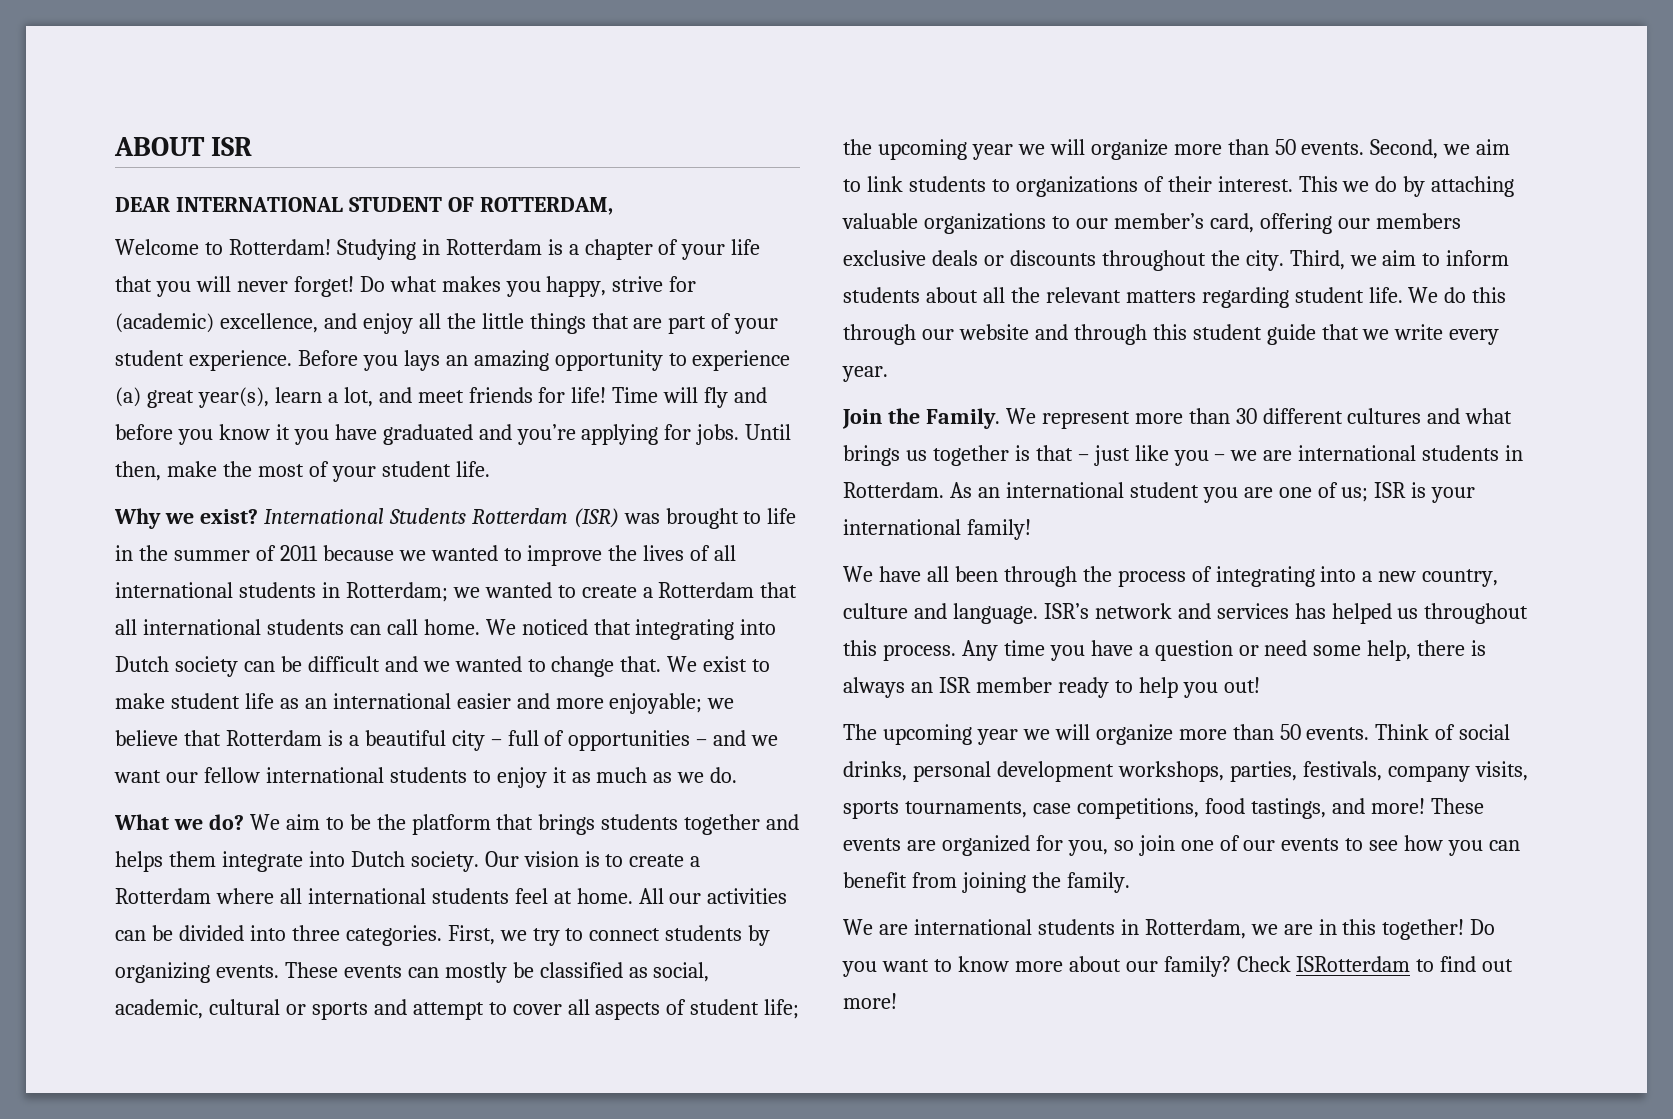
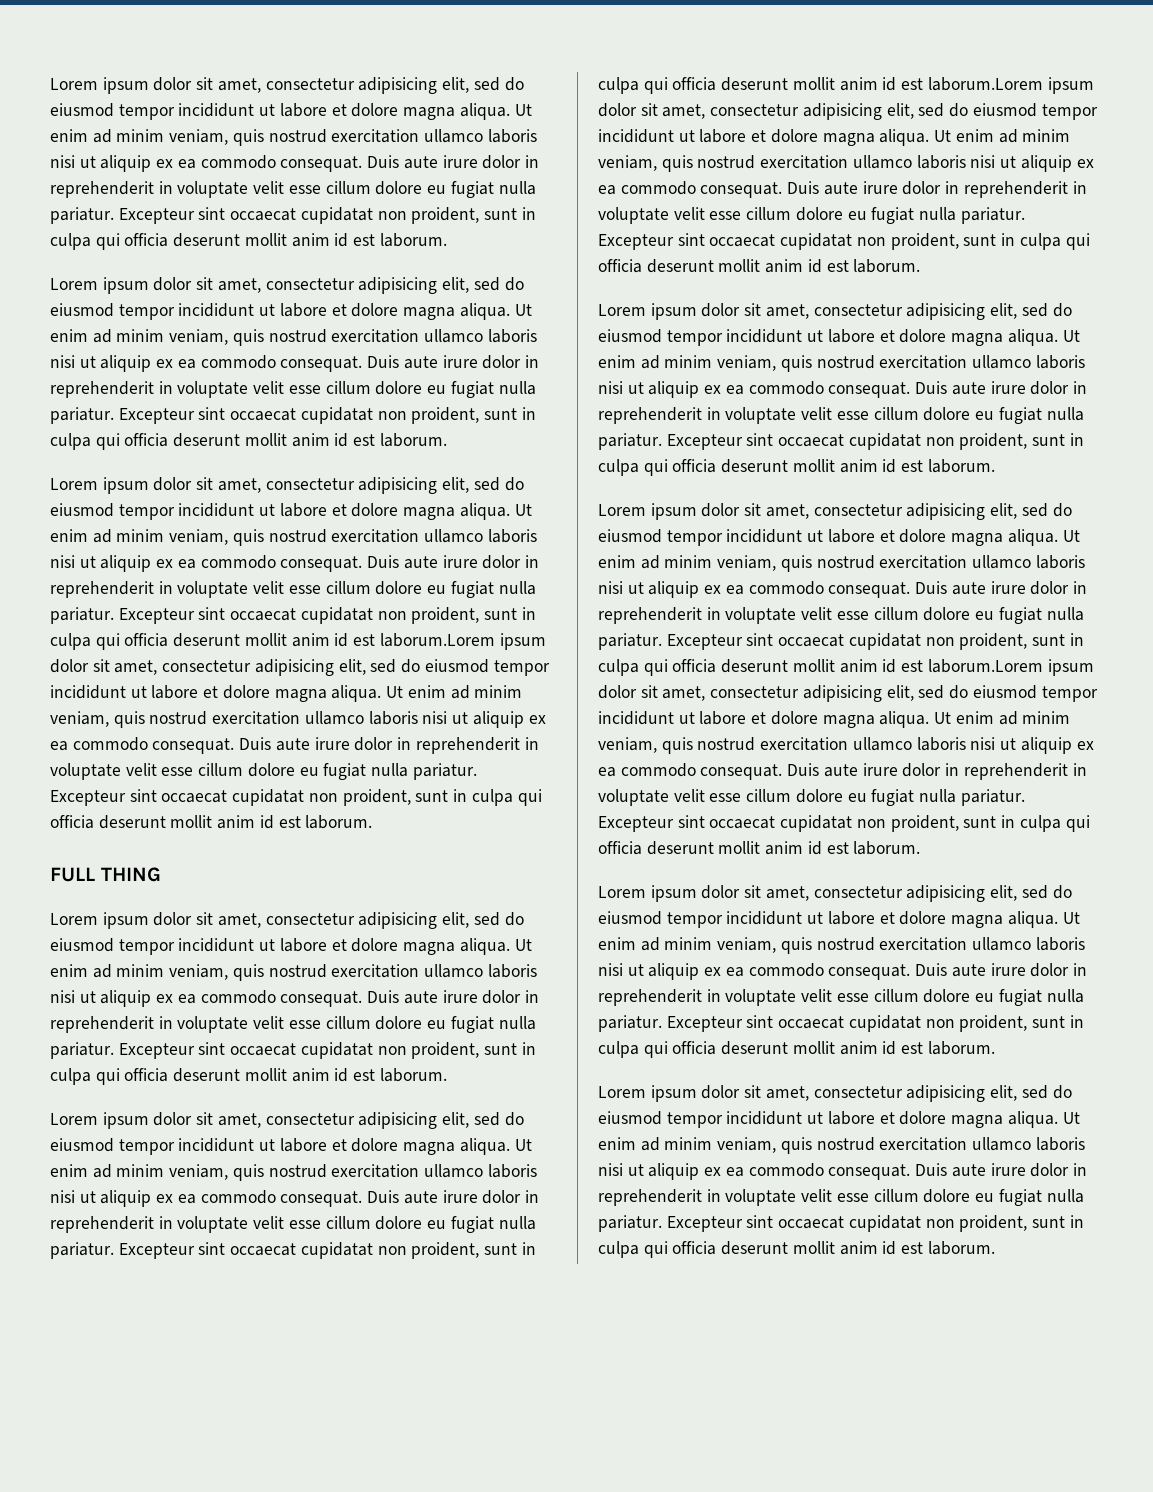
[114,137,253,156] [115,197,613,215] [115,239,761,260] [115,276,697,297] [115,313,779,334] [115,350,791,371] [115,387,768,408] [115,424,792,445] [115,461,490,482] [114,508,797,529] [115,545,737,566] [115,582,798,602] [115,619,777,640] [115,656,771,677] [115,693,735,714] [115,730,779,751] [114,767,738,788] [114,814,800,835] [115,851,701,872] [115,888,788,904] [115,925,771,946] [115,962,710,983] [115,999,800,1020] [843,139,1511,160] [843,176,1515,197] [842,213,1461,234] [843,250,1510,271] [843,287,1507,308] [843,324,1500,345] [842,366,888,382] [842,408,1513,429] [843,445,1524,466] [843,482,1476,503] [843,519,1031,540] [843,566,1499,587] [843,603,1529,624] [843,640,1487,661] [843,677,1260,698] [843,724,1511,745] [843,761,1528,782] [843,798,1484,819] [843,835,1521,856] [843,872,1130,893] [843,919,1496,940] [842,956,1514,977] [843,993,897,1009] ABOUT ISR // DEAR INTERNATIONAL STUDENT OF ROTTERDAM, // Welcome to Rotterdam! Studying in Rotterdam is a chapter of your life that you will never forget! Do what makes you happy, strive for (academic) excellence, and enjoy all the little things that are part of your student experience. Before you lays an amazing opportunity to experience (a) great year(s), learn a lot, and meet friends for life! Time will fly and before you know it you have graduated and you’re applying for jobs. Until then, make the most of your student life. // Why we exist? International Students Rotterdam (ISR) was brought to life in the summer of 2011 because we wanted to improve the lives of all international students in Rotterdam; we wanted to create a Rotterdam that all international students can call home. We noticed that integrating into Dutch society can be difficult and we wanted to change that. We exist to make student life as an international easier and more enjoyable; we believe that Rotterdam is a beautiful city – full of opportunities – and we want our fellow international students to enjoy it as much as we do. // What we do? We aim to be the platform that brings students together and helps them integrate into Dutch society. Our vision is to create a Rotterdam where all international students feel at home. All our activities can be divided into three categories. First, we try to connect students by organizing events. These events can mostly be classified as social, academic, cultural or sports and attempt to cover all aspects of student life; the upcoming year we will organize more than 50 events. Second, we aim to link students to organizations of their interest. This we do by attaching valuable organizations to our member’s card, offering our members exclusive deals or discounts throughout the city. Third, we aim to inform students about all the relevant matters regarding student life. We do this through our website and through this student guide that we write every year. // Join the Family. We represent more than 30 different cultures and what brings us together is that – just like you – we are international students in Rotterdam. As an international student you are one of us; ISR is your international family! // We have all been through the process of integrating into a new country, culture and language. ISR’s network and services has helped us throughout this process. Any time you have a question or need some help, there is always an ISR member ready to help you out! // The upcoming year we will organize more than 50 events. Think of social drinks, personal development workshops, parties, festivals, company visits, sports tournaments, case competitions, food tastings, and more! These events are organized for you, so join one of our events to see how you can benefit from joining the family. // We are international students in Rotterdam, we are in this together! Do you want to know more about our family? Check ISRotterdam to find out more! -> [50,77,524,94] [50,103,532,120] [50,129,537,146] [50,155,539,172] [50,181,536,198] [50,207,536,224] [50,233,447,250] [50,277,524,294] [50,303,532,320] [50,329,537,346] [50,355,539,372] [50,381,536,398] [50,407,536,424] [50,433,447,450] [50,477,524,494] [50,503,532,520] [50,529,537,546] [50,555,539,572] [50,581,536,598] [50,607,536,624] [50,633,546,650] [50,659,550,676] [50,685,523,702] [50,711,546,728] [50,737,539,754] [50,763,477,780] [50,789,542,806] [50,815,373,829] [50,867,161,882] [50,912,524,929] [50,938,532,955] [50,964,537,981] [50,990,539,1007] [50,1016,536,1033] [50,1042,536,1059] [50,1068,447,1085] [50,1112,524,1129] [50,1138,532,1155] [50,1164,537,1181] [50,1190,539,1207] [50,1216,536,1233] [50,1242,536,1259] [598,77,1094,94] [598,103,1098,120] [598,129,1071,146] [598,155,1094,172] [598,181,1087,198] [598,207,1025,224] [598,233,1090,250] [598,259,921,273] [598,303,1072,320] [598,329,1080,346] [598,355,1085,372] [598,381,1087,398] [598,407,1084,424] [598,433,1084,450] [598,459,995,476] [598,503,1072,520] [598,529,1080,546] [598,555,1085,572] [598,581,1087,598] [598,607,1084,624] [598,633,1084,650] [598,659,1094,676] [598,685,1098,702] [598,711,1071,728] [598,737,1094,754] [598,763,1087,780] [598,789,1025,806] [598,815,1090,832] [598,841,921,855] [598,885,1072,902] [598,911,1080,928] [598,937,1085,954] [598,963,1087,980] [598,989,1084,1006] [598,1015,1084,1032] [598,1041,995,1058] [598,1085,1072,1102] [598,1111,1080,1128] [598,1137,1085,1154] [598,1163,1087,1180] [598,1189,1084,1206] [598,1215,1084,1232] [598,1241,995,1258] Lorem ipsum dolor sit amet, consectetur adipisicing elit, sed do eiusmod tempor incididunt ut labore et dolore magna aliqua. Ut enim ad minim veniam, quis nostrud exercitation ullamco laboris nisi ut aliquip ex ea commodo consequat. Duis aute irure dolor in reprehenderit in voluptate velit esse cillum dolore eu fugiat nulla pariatur. Excepteur sint occaecat cupidatat non proident, sunt in culpa qui officia deserunt mollit anim id est laborum. // Lorem ipsum dolor sit amet, consectetur adipisicing elit, sed do eiusmod tempor incididunt ut labore et dolore magna aliqua. Ut enim ad minim veniam, quis nostrud exercitation ullamco laboris nisi ut aliquip ex ea commodo consequat. Duis aute irure dolor in reprehenderit in voluptate velit esse cillum dolore eu fugiat nulla pariatur. Excepteur sint occaecat cupidatat non proident, sunt in culpa qui officia deserunt mollit anim id est laborum. // Lorem ipsum dolor sit amet, consectetur adipisicing elit, sed do eiusmod tempor incididunt ut labore et dolore magna aliqua. Ut enim ad minim veniam, quis nostrud exercitation ullamco laboris nisi ut aliquip ex ea commodo consequat. Duis aute irure dolor in reprehenderit in voluptate velit esse cillum dolore eu fugiat nulla pariatur. Excepteur sint occaecat cupidatat non proident, sunt in culpa qui officia deserunt mollit anim id est laborum.Lorem ipsum dolor sit amet, consectetur adipisicing elit, sed do eiusmod tempor incididunt ut labore et dolore magna aliqua. Ut enim ad minim veniam, quis nostrud exercitation ullamco laboris nisi ut aliquip ex ea commodo consequat. Duis aute irure dolor in reprehenderit in voluptate velit esse cillum dolore eu fugiat nulla pariatur. Excepteur sint occaecat cupidatat non proident, sunt in culpa qui officia deserunt mollit anim id est laborum. // FULL THING // Lorem ipsum dolor sit amet, consectetur adipisicing elit, sed do eiusmod tempor incididunt ut labore et dolore magna aliqua. Ut enim ad minim veniam, quis nostrud exercitation ullamco laboris nisi ut aliquip ex ea commodo consequat. Duis aute irure dolor in reprehenderit in voluptate velit esse cillum dolore eu fugiat nulla pariatur. Excepteur sint occaecat cupidatat non proident, sunt in culpa qui officia deserunt mollit anim id est laborum. // Lorem ipsum dolor sit amet, consectetur adipisicing elit, sed do eiusmod tempor incididunt ut labore et dolore magna aliqua. Ut enim ad minim veniam, quis nostrud exercitation ullamco laboris nisi ut aliquip ex ea commodo consequat. Duis aute irure dolor in reprehenderit in voluptate velit esse cillum dolore eu fugiat nulla pariatur. Excepteur sint occaecat cupidatat non proident, sunt in culpa qui officia deserunt mollit anim id est laborum.Lorem ipsum dolor sit amet, consectetur adipisicing elit, sed do eiusmod tempor incididunt ut labore et dolore magna aliqua. Ut enim ad minim veniam, quis nostrud exercitation ullamco laboris nisi ut aliquip ex ea commodo consequat. Duis aute irure dolor in reprehenderit in voluptate velit esse cillum dolore eu fugiat nulla pariatur. Excepteur sint occaecat cupidatat non proident, sunt in culpa qui officia deserunt mollit anim id est laborum. // Lorem ipsum dolor sit amet, consectetur adipisicing elit, sed do eiusmod tempor incididunt ut labore et dolore magna aliqua. Ut enim ad minim veniam, quis nostrud exercitation ullamco laboris nisi ut aliquip ex ea commodo consequat. Duis aute irure dolor in reprehenderit in voluptate velit esse cillum dolore eu fugiat nulla pariatur. Excepteur sint occaecat cupidatat non proident, sunt in culpa qui officia deserunt mollit anim id est laborum. // Lorem ipsum dolor sit amet, consectetur adipisicing elit, sed do eiusmod tempor incididunt ut labore et dolore magna aliqua. Ut enim ad minim veniam, quis nostrud exercitation ullamco laboris nisi ut aliquip ex ea commodo consequat. Duis aute irure dolor in reprehenderit in voluptate velit esse cillum dolore eu fugiat nulla pariatur. Excepteur sint occaecat cupidatat non proident, sunt in culpa qui officia deserunt mollit anim id est laborum.Lorem ipsum dolor sit amet, consectetur adipisicing elit, sed do eiusmod tempor incididunt ut labore et dolore magna aliqua. Ut enim ad minim veniam, quis nostrud exercitation ullamco laboris nisi ut aliquip ex ea commodo consequat. Duis aute irure dolor in reprehenderit in voluptate velit esse cillum dolore eu fugiat nulla pariatur. Excepteur sint occaecat cupidatat non proident, sunt in culpa qui officia deserunt mollit anim id est laborum. // Lorem ipsum dolor sit amet, consectetur adipisicing elit, sed do eiusmod tempor incididunt ut labore et dolore magna aliqua. Ut enim ad minim veniam, quis nostrud exercitation ullamco laboris nisi ut aliquip ex ea commodo consequat. Duis aute irure dolor in reprehenderit in voluptate velit esse cillum dolore eu fugiat nulla pariatur. Excepteur sint occaecat cupidatat non proident, sunt in culpa qui officia deserunt mollit anim id est laborum. // Lorem ipsum dolor sit amet, consectetur adipisicing elit, sed do eiusmod tempor incididunt ut labore et dolore magna aliqua. Ut enim ad minim veniam, quis nostrud exercitation ullamco laboris nisi ut aliquip ex ea commodo consequat. Duis aute irure dolor in reprehenderit in voluptate velit esse cillum dolore eu fugiat nulla pariatur. Excepteur sint occaecat cupidatat non proident, sunt in culpa qui officia deserunt mollit anim id est laborum.

